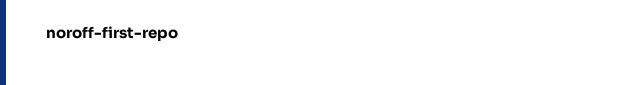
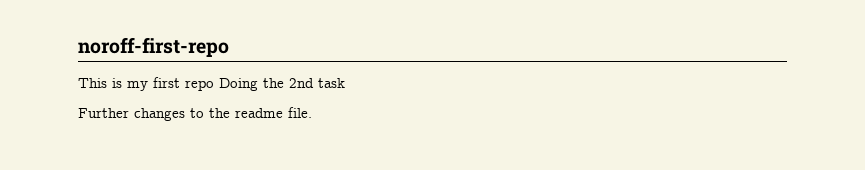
(178, 33) none -> [78,77,345,91] [78,107,312,121] // This is my first repo Doing the 2nd task // Further changes to the readme file.

